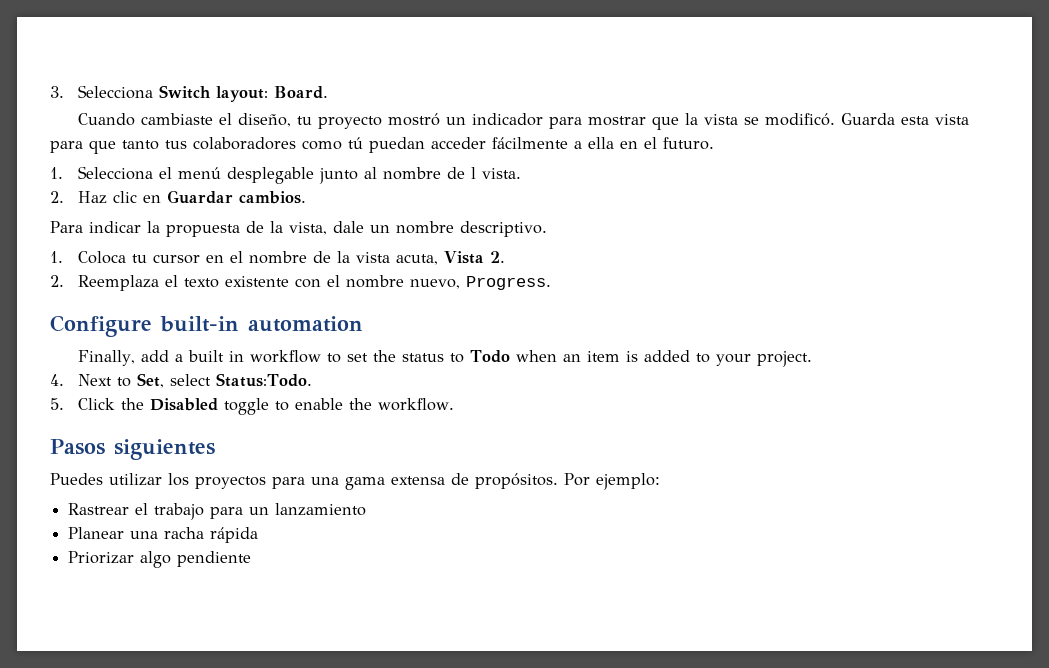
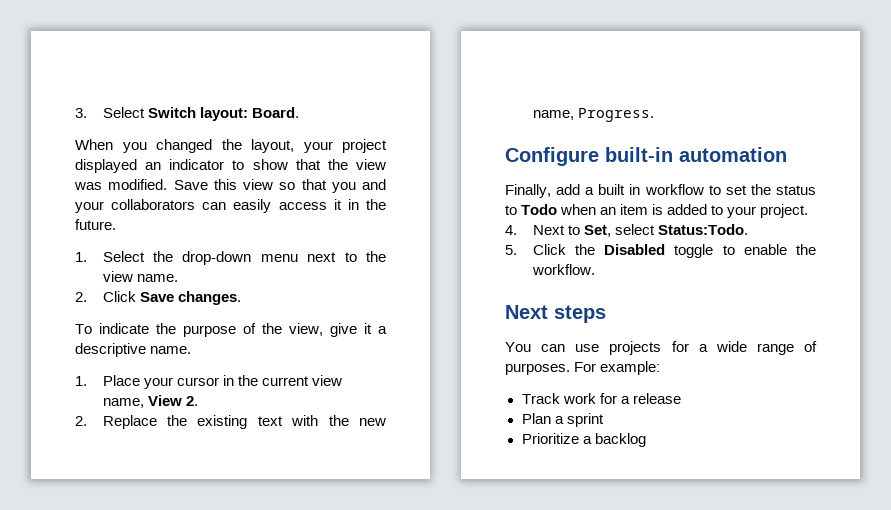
[78,85,154,99] Selecciona -> [102,107,145,118] Select
[78,113,970,130] [50,137,714,154] [50,166,522,184] [50,190,307,204] [50,221,547,237] [50,251,506,265] [50,275,461,291] Cuando cambiaste el diseño, tu proyecto mostró un indicador para mostrar que la vista se modificó. Guarda esta vista para que tanto tus colaboradores como tú puedan acceder fácilmente a ella en el futuro. // 1. Selecciona el menú desplegable junto al nombre de l vista. // 2. Haz clic en Guardar cambios. // Para indicar la propuesta de la vista, dale un nombre descriptivo. // 1. Coloca tu cursor en el nombre de la vista acuta, Vista 2. // 2. Reemplaza el texto existente con el nombre nuevo, -> [75,139,387,153] [75,159,386,173] [74,179,386,193] [75,199,387,213] [75,219,116,230] [75,251,386,265] [102,271,178,282] [75,291,241,305] [75,323,387,337] [75,343,192,357] [75,375,342,389] [102,395,198,408] [75,415,386,429] [532,110,574,120] When you changed the layout, your project displayed an indicator to show that the view was modified. Save this view so that you and your collaborators can easily access it in the future. // 1. Select the drop-down menu next to the view name. // 2. Click Save changes. // To indicate the purpose of the view, give it a descriptive name. // 1. Place your cursor in the current view name, View 2. // 2. Replace the existing text with the new name,
[50,439,215,460] [50,473,660,490] [68,503,367,520] [68,527,259,543] [68,551,252,568] Pasos siguientes // Puedes utilizar los proyectos para una gama extensa de propósitos. Por ejemplo: // Rastrear el trabajo para un lanzamiento // Planear una racha rápida // Priorizar algo pendiente -> [505,305,606,323] [505,341,817,355] [505,361,661,375] [521,393,681,404] [521,413,604,427] [521,433,646,447] Next steps // You can use projects for a wide range of purposes. For example: // Track work for a release // Plan a sprint // Prioritize a backlog

